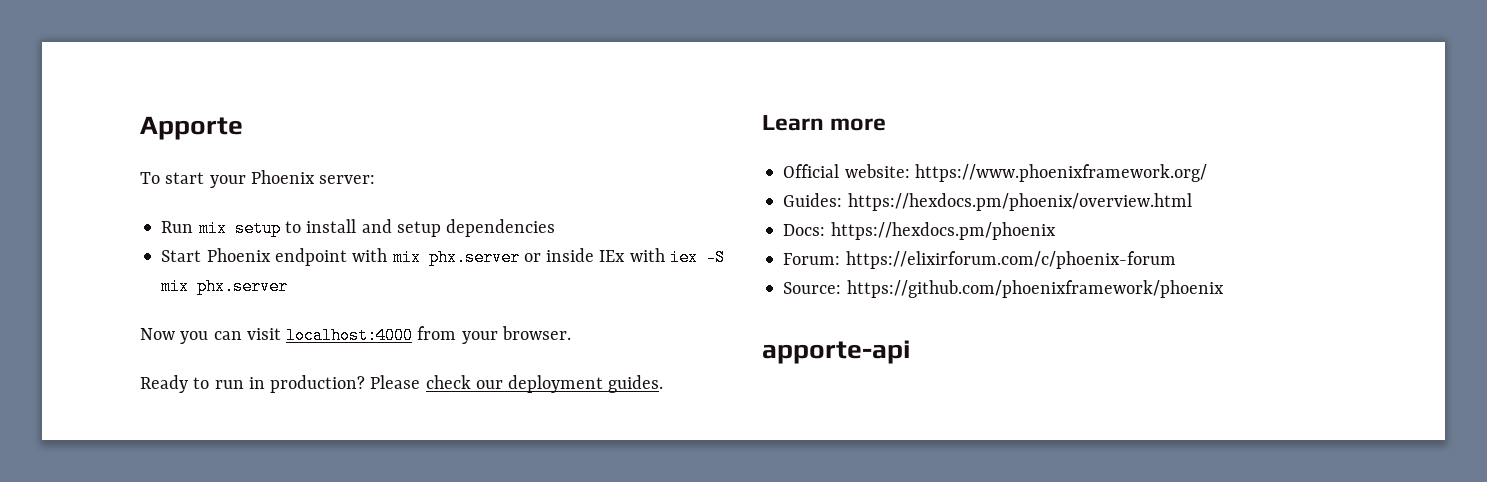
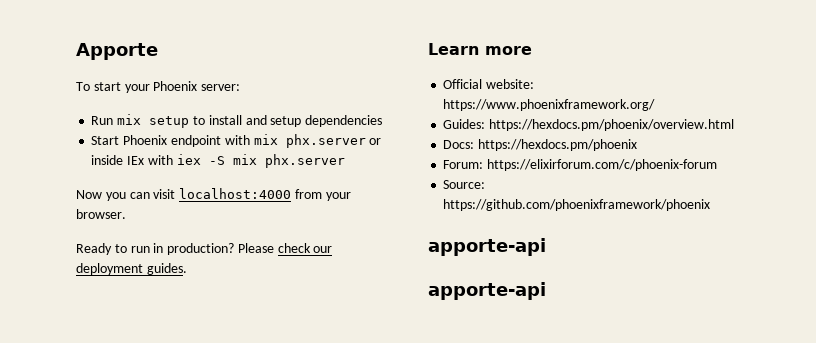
(910, 352) none -> [428,282,546,300] // apporte-api

